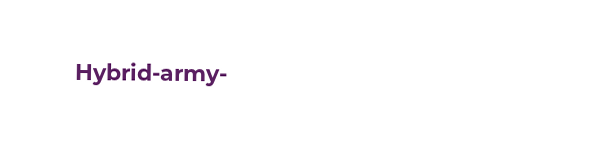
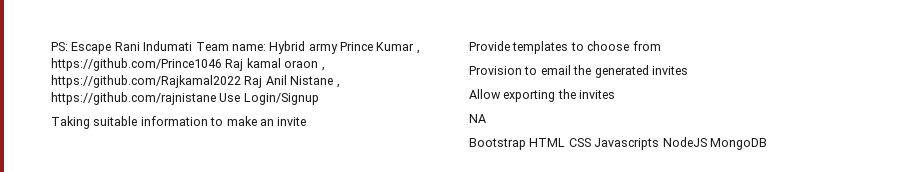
[74,61,228,87] Hybrid-army- -> [51,41,420,54] [51,58,325,71] [51,75,340,88] [51,92,319,105] [51,116,307,129] [469,41,661,54] [469,65,688,78] [469,89,616,102] [469,114,486,123] [469,137,767,150] PS: Escape Rani Indumati Team name: Hybrid army Prince Kumar , https://github.com/Prince1046 Raj kamal oraon , https://github.com/Rajkamal2022 Raj Anil Nistane , https://github.com/rajnistane Use Login/Signup // Taking suitable information to make an invite // Provide templates to choose from // Provision to email the generated invites // Allow exporting the invites // NA // Bootstrap HTML CSS Javascripts NodeJS MongoDB

